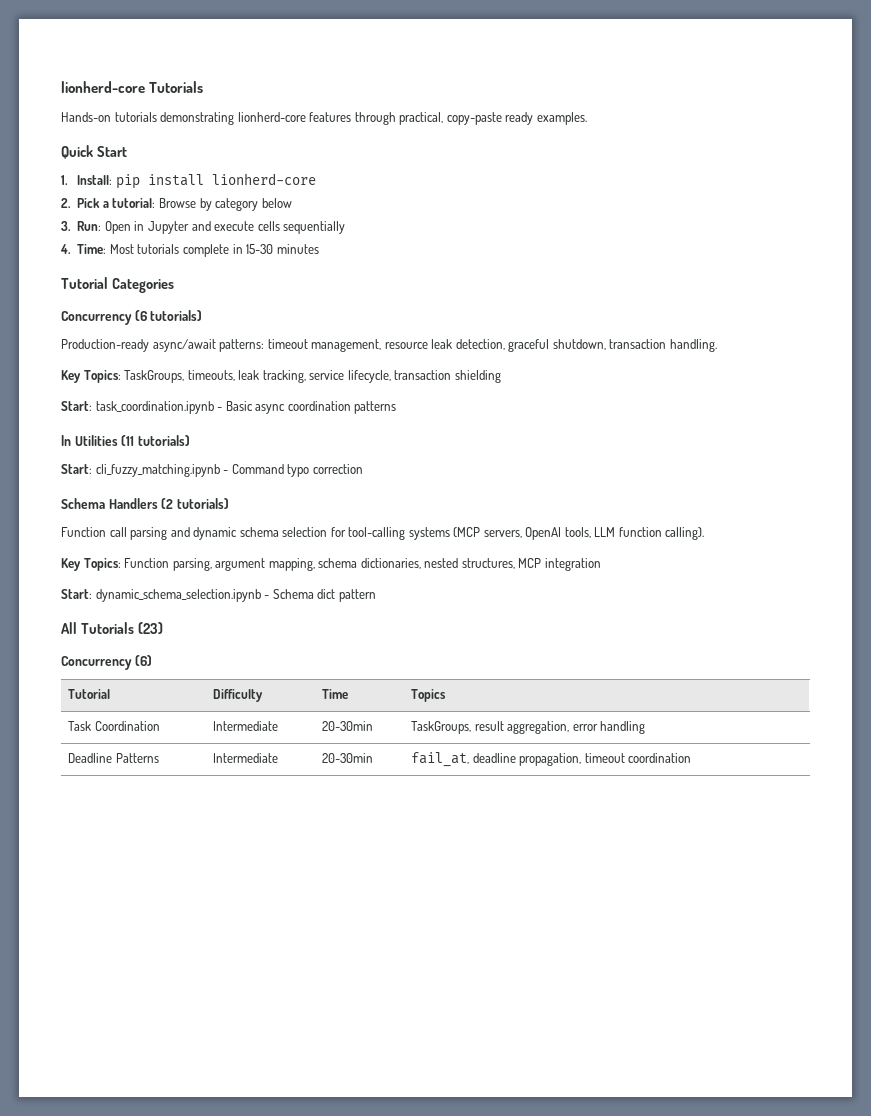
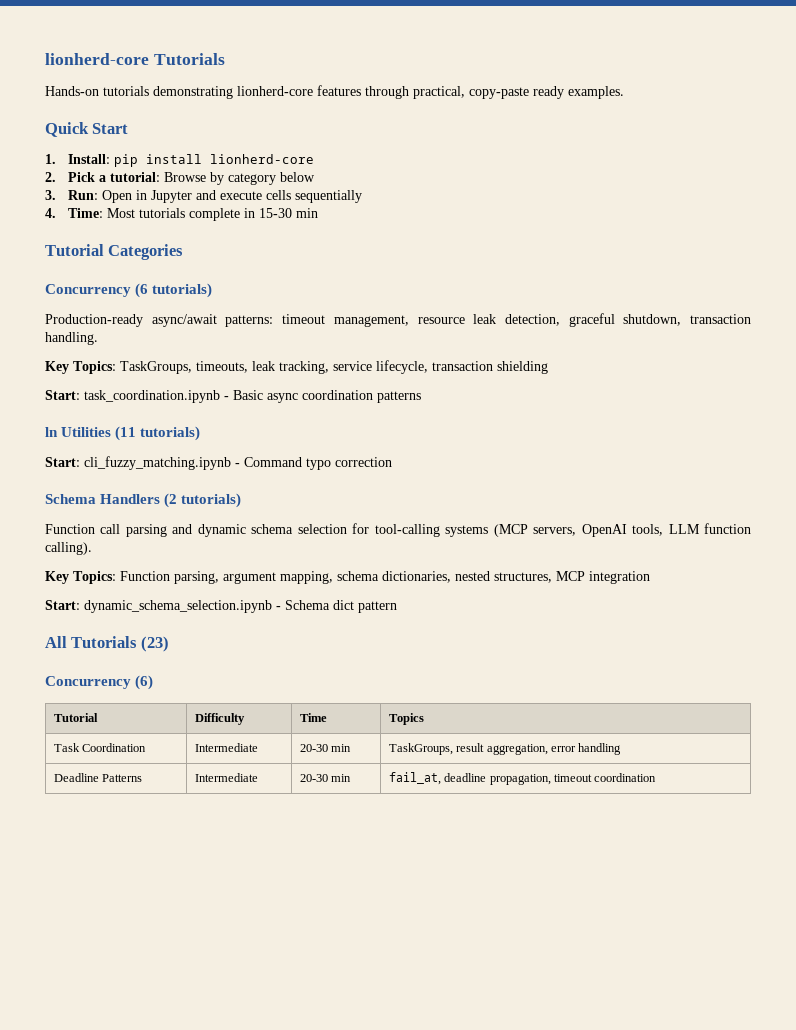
[276,244,319,254] minutes -> [296,208,319,218] min
[322,721,374,731] 20-30min -> [299,744,352,752] 20-30 min
[322,753,374,763] 20-30min -> [299,774,352,782] 20-30 min

